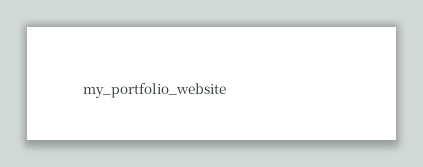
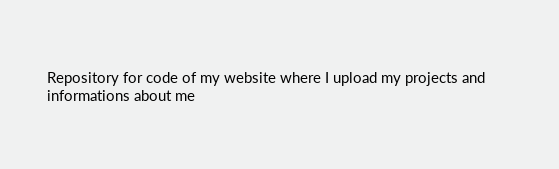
[83,83,226,98] my_portfolio_website -> [47,72,485,86] [47,90,195,101] Repository for code of my website where I upload my projects and informations about me

